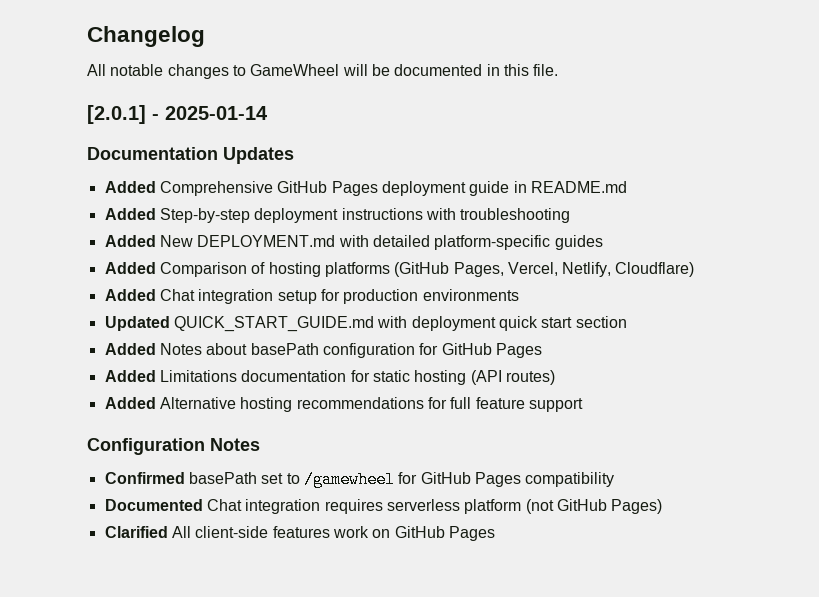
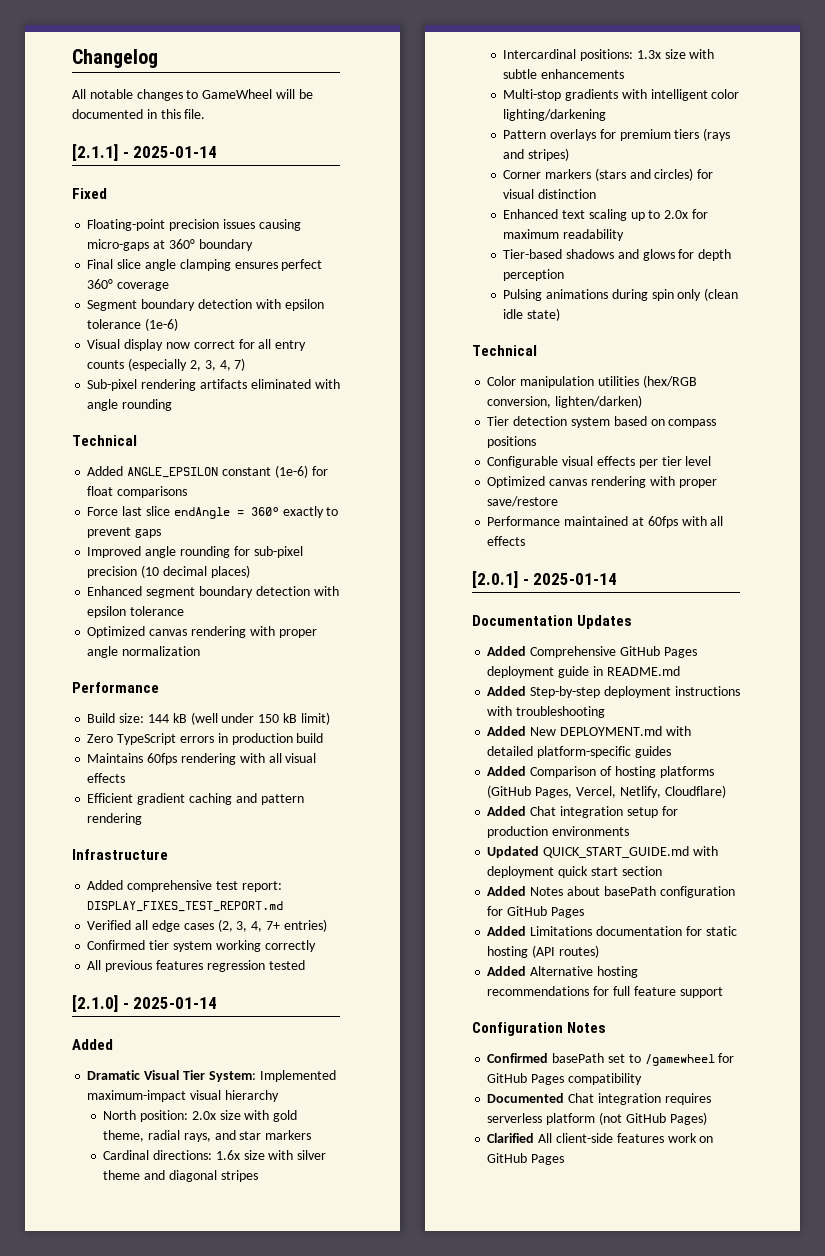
(559, 70) none -> [72,144,218,161] [72,188,107,199] [87,219,301,231] [87,239,253,251] [87,259,323,271] [87,279,170,291] [87,299,324,311] [87,318,179,331] [87,339,307,351] [87,358,246,371] [87,379,340,391] [87,399,173,411] [72,435,137,446] [87,465,328,478] [87,486,188,498] [87,506,339,519] [87,527,162,538] [87,546,303,558] [87,565,250,578] [87,586,339,598] [87,606,185,618] [87,626,317,638] [87,646,201,658] [72,682,159,693] [87,712,330,725] [87,733,324,745] [87,753,317,765] [87,773,126,783] [87,793,304,805] [87,813,143,825] [72,849,168,860] [87,880,282,892] [87,901,284,912] [87,919,327,932] [87,940,316,952] [87,960,305,972] [72,995,218,1012] [72,1039,113,1050] [87,1070,336,1082] [87,1090,279,1102] [103,1110,298,1122] [103,1130,312,1142] [103,1150,327,1160] [103,1170,258,1182] [503,49,715,61] [503,69,625,79] [503,89,740,101] [503,109,607,121] [503,128,731,141] [503,148,570,161] [503,168,714,181] [503,189,597,199] [503,209,708,221] [503,229,625,241] [503,249,732,261] [503,269,565,281] [503,288,739,301] [503,308,561,321] [472,345,537,356] [487,375,697,388] [487,395,643,408] [487,416,717,428] [487,436,537,448] [487,456,712,468] [487,476,717,488] [487,496,559,507] [487,516,724,528] [487,536,526,546] // [2.1.1] - 2025-01-14 // Fixed // Floating-point precision issues causing micro-gaps at 360° boundary // Final slice angle clamping ensures perfect 360° coverage // Segment boundary detection with epsilon tolerance (1e-6) // Visual display now correct for all entry counts (especially 2, 3, 4, 7) // Sub-pixel rendering artifacts eliminated with angle rounding // Technical // Added ANGLE_EPSILON constant (1e-6) for float comparisons // Force last slice endAngle = 360° exactly to prevent gaps // Improved angle rounding for sub-pixel precision (10 decimal places) // Enhanced segment boundary detection with epsilon tolerance // Optimized canvas rendering with proper angle normalization // Performance // Build size: 144 kB (well under 150 kB limit) // Zero TypeScript errors in production build // Maintains 60fps rendering with all visual effects // Efficient gradient caching and pattern rendering // Infrastructure // Added comprehensive test report: DISPLAY_FIXES_TEST_REPORT.md // Verified all edge cases (2, 3, 4, 7+ entries) // Confirmed tier system working correctly // All previous features regression tested // [2.1.0] - 2025-01-14 // Added // Dramatic Visual Tier System: Implemented maximum-impact visual hierarchy // North position: 2.0x size with gold theme, radial rays, and star markers // Cardinal directions: 1.6x size with silver theme and diagonal stripes // Intercardinal positions: 1.3x size with subtle enhancements // Multi-stop gradients with intelligent color lighting/darkening // Pattern overlays for premium tiers (rays and stripes) // Corner markers (stars and circles) for visual distinction // Enhanced text scaling up to 2.0x for maximum readability // Tier-based shadows and glows for depth perception // Pulsing animations during spin only (clean idle state) // Technical // Color manipulation utilities (hex/RGB conversion, lighten/darken) // Tier detection system based on compass positions // Configurable visual effects per tier level // Optimized canvas rendering with proper save/restore // Performance maintained at 60fps with all effects

